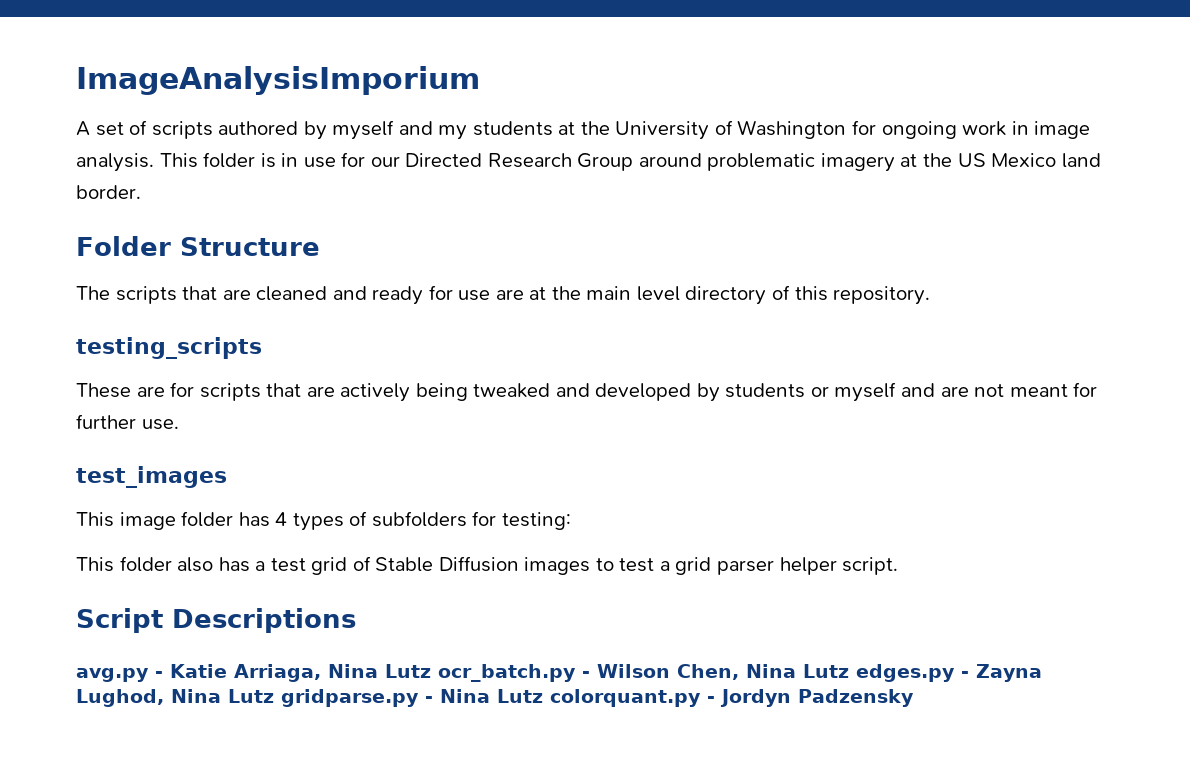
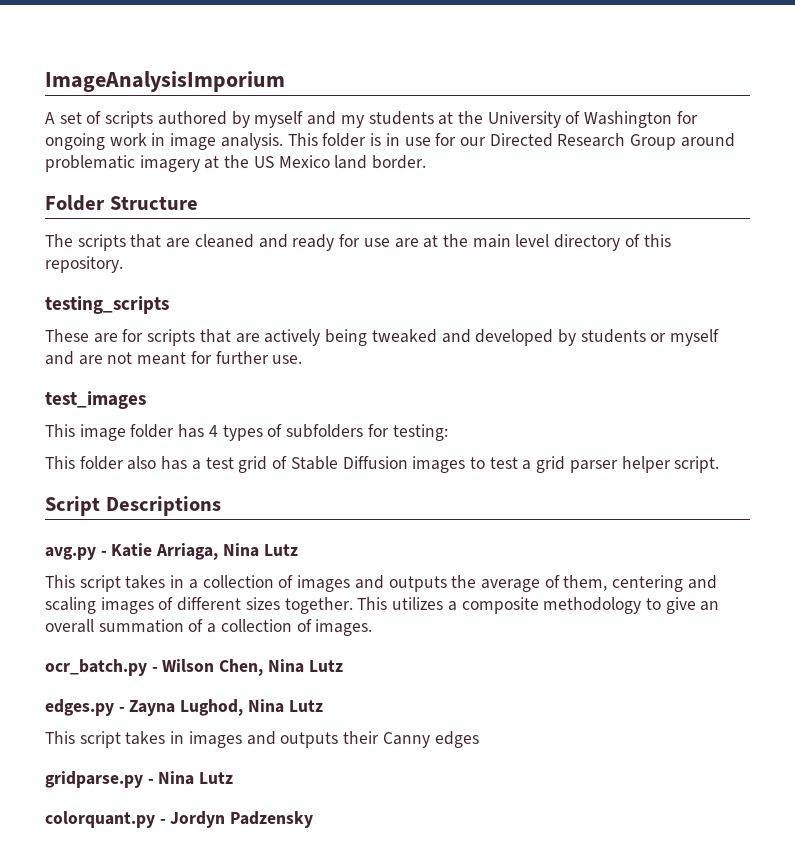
(431, 671) none -> [45,575,717,592] [45,597,720,614] [45,619,373,636] // This script takes in a collection of images and outputs the average of them, centering and scaling images of different sizes together. This utilizes a composite methodology to give an overall summation of a collection of images. //
(849, 671) none -> (343, 666) //
(274, 696) none -> [45,731,479,748] // This script takes in images and outputs their Canny edges //
(543, 696) none -> (234, 778) //

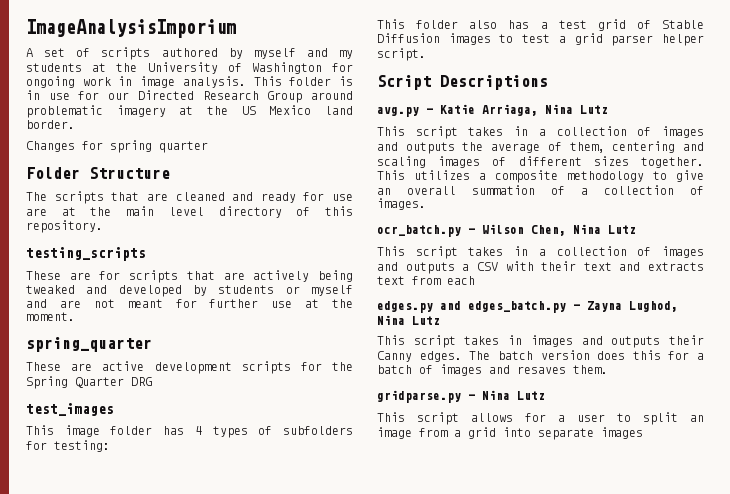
(427, 162) none -> [26,140,208,153] // Changes for spring quarter
[272,355,303,364] use. -> [271,299,353,308] [26,312,75,321] [26,337,152,352] [26,361,353,374] [26,376,152,389] use at the moment. // spring_quarter // These are active development scripts for the Spring Quarter DRG
(343, 666) none -> [377,246,704,259] [377,261,704,274] [377,276,475,285] // This script takes in a collection of images and outputs a CSV with their text and extracts text from each
(114, 707) none -> [440,301,566,313] and edges_batch.py
[434,731,479,748] [45,771,234,788] [45,811,314,828] edges // gridparse.py - Nina Lutz // colorquant.py - Jordyn Padzensky -> [419,350,704,362] [377,364,608,376] [377,390,545,403] [377,412,704,425] [377,427,643,440] edges. The batch version does this for a batch of images and resaves them. // gridparse.py - Nina Lutz // This script allows for a user to split an image from a grid into separate images

